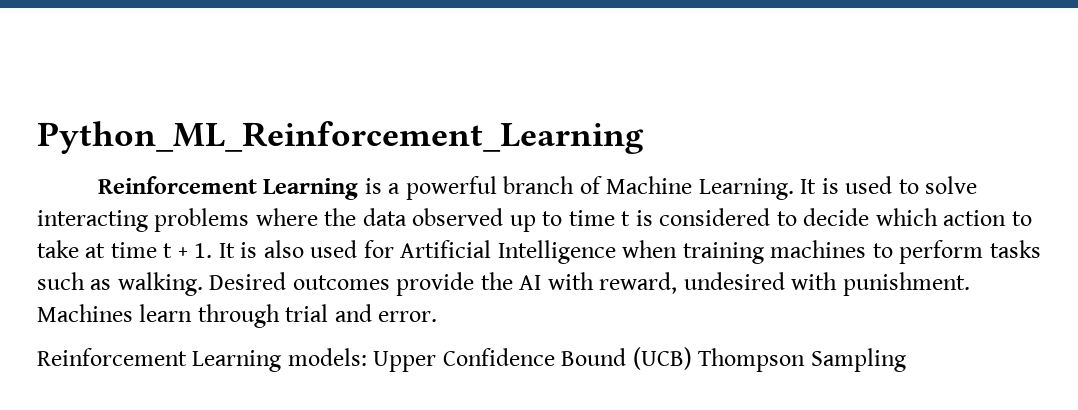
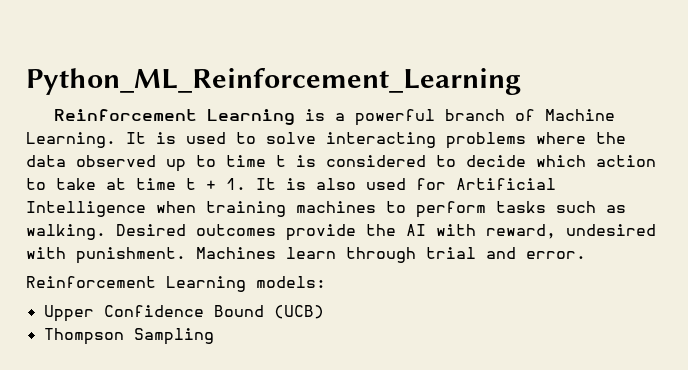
(367, 357) none -> (326, 282) //
(692, 358) none -> (324, 312) //

